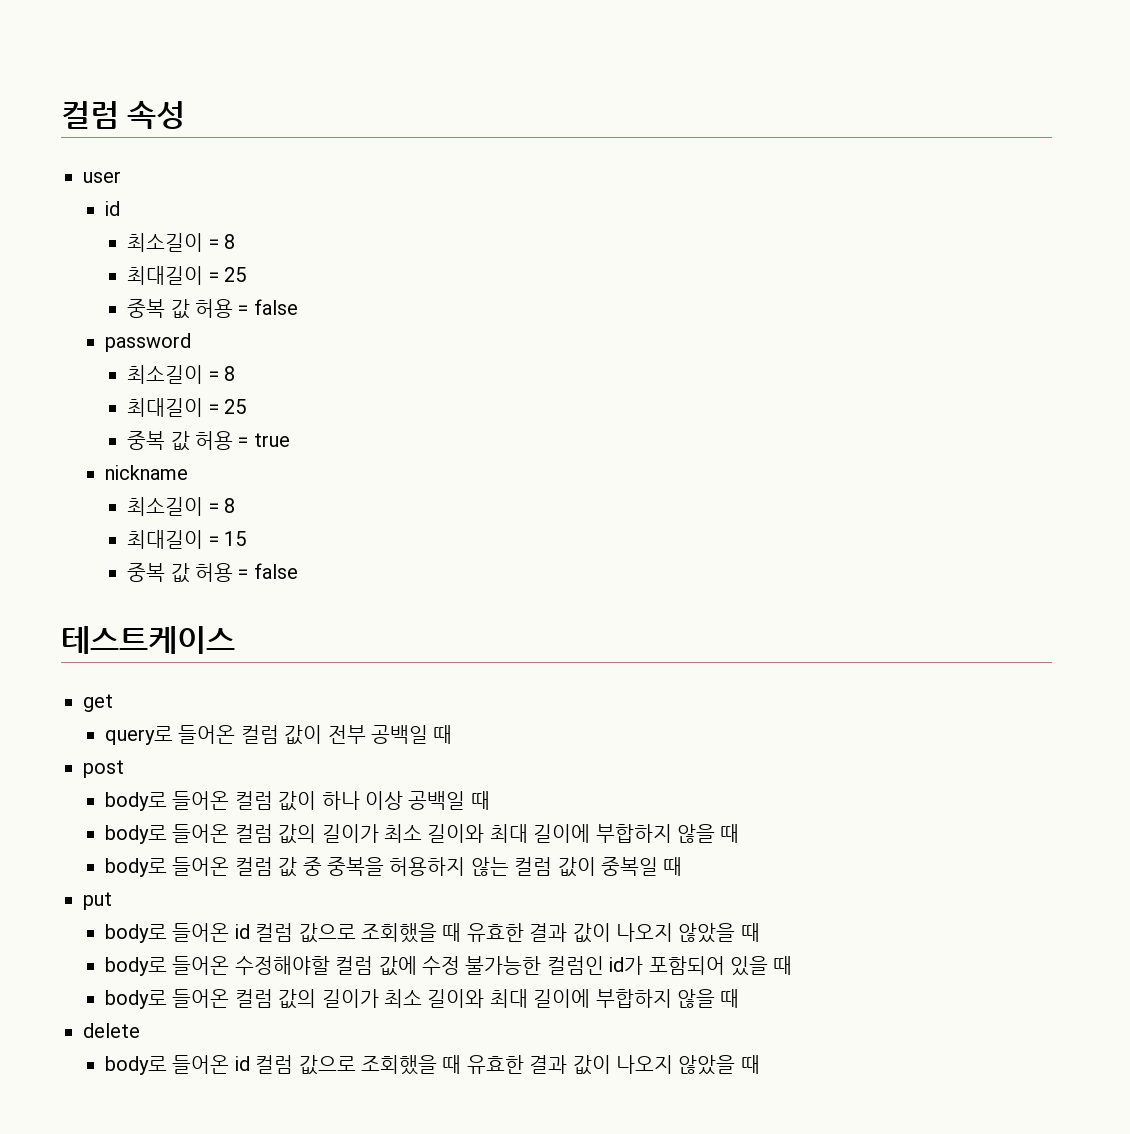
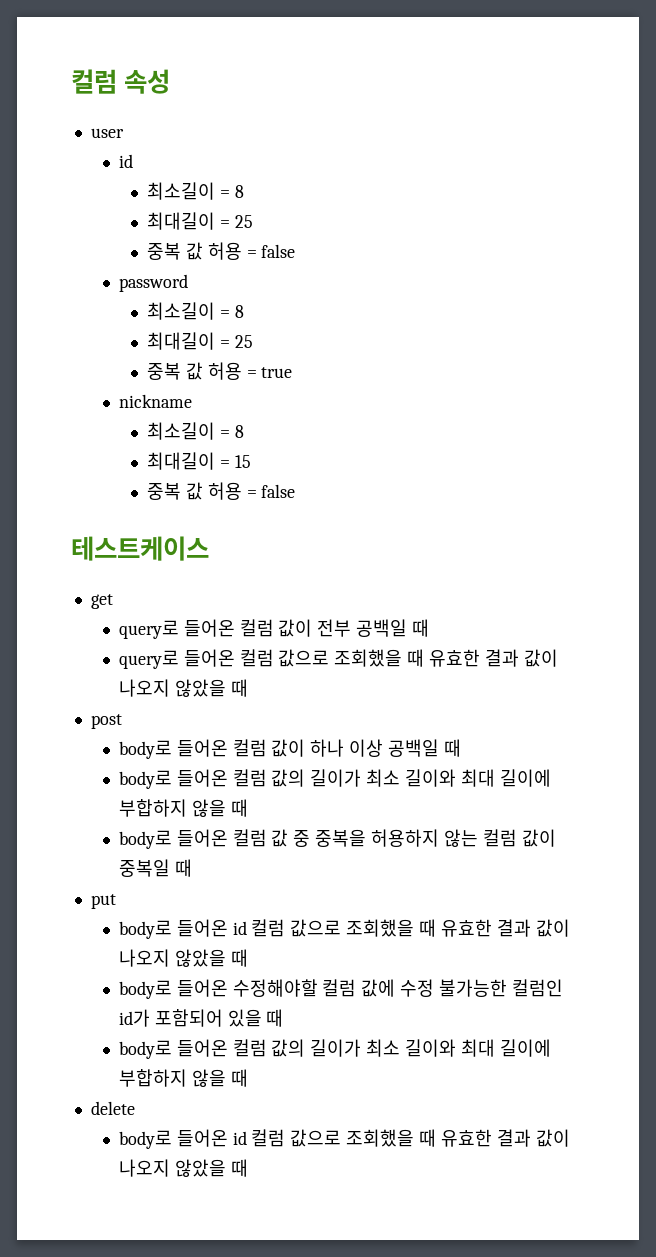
(453, 734) none -> [118,649,558,669] [118,679,248,697] // query로 들어온 컬럼 값으로 조회했을 때 유효한 결과 값이 나오지 않았을 때

